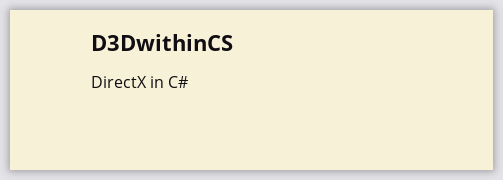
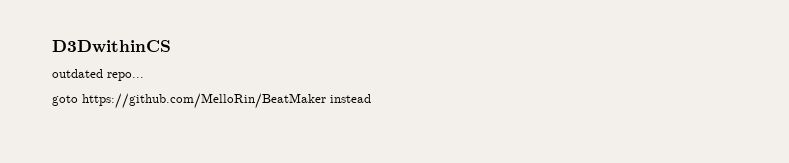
[91,76,189,88] DirectX in C# -> [52,69,144,81] [52,93,371,109] outdated repo... // goto https://github.com/MelloRin/BeatMaker instead

